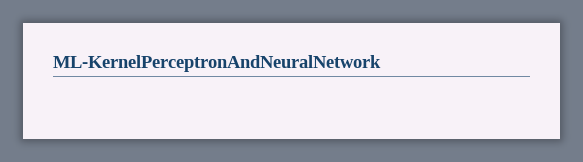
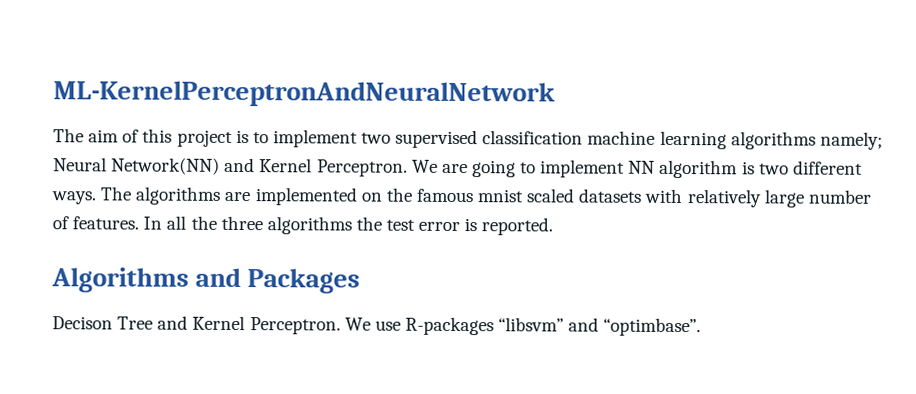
(381, 63) none -> [53,128,883,150] [53,157,863,179] [51,186,872,208] [52,215,554,236] [51,267,361,294] [52,315,702,337] // The aim of this project is to implement two supervised classification machine learning algorithms namely; Neural Network(NN) and Kernel Perceptron. We are going to implement NN algorithm is two different ways. The algorithms are implemented on the famous mnist scaled datasets with relatively large number of features. In all the three algorithms the test error is reported. // Algorithms and Packages // Decison Tree and Kernel Perceptron. We use R-packages “libsvm” and “optimbase”.

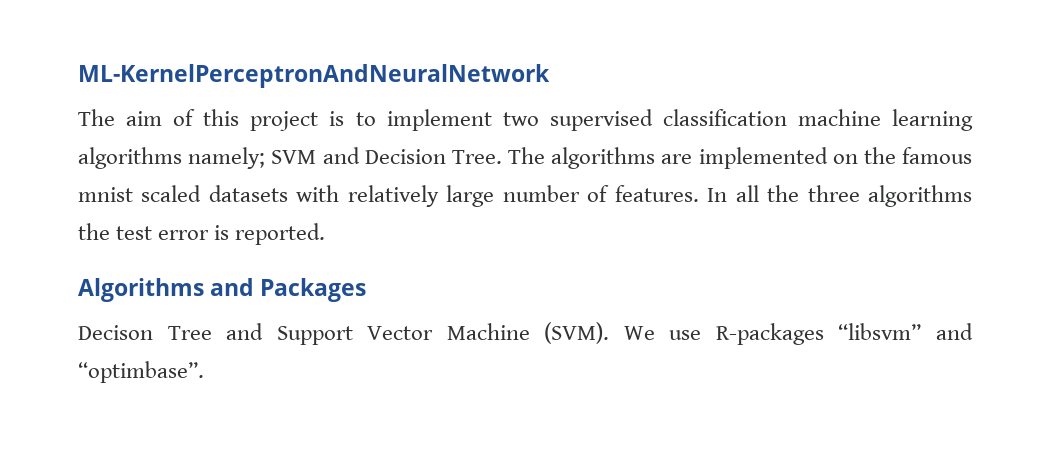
[53,157,863,179] [51,191,97,205] Neural Network(NN) and Kernel Perceptron. We are going to implement NN algorithm is two different ways. -> [271,147,502,164] SVM and Decision Tree.
[192,315,341,335] Kernel Perceptron. -> [276,322,610,345] Support Vector Machine (SVM).

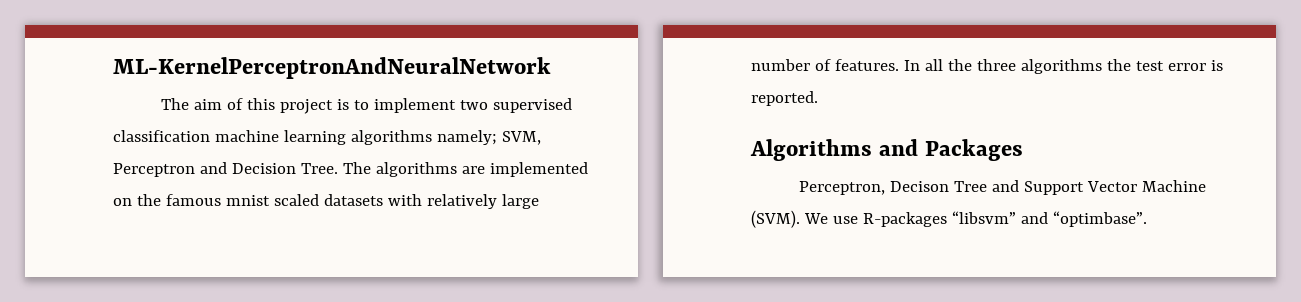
[271,150,317,164] SVM -> [501,131,541,145] [113,163,195,177] SVM, Perceptron
(367, 290) none -> [799,181,886,195] Perceptron,

